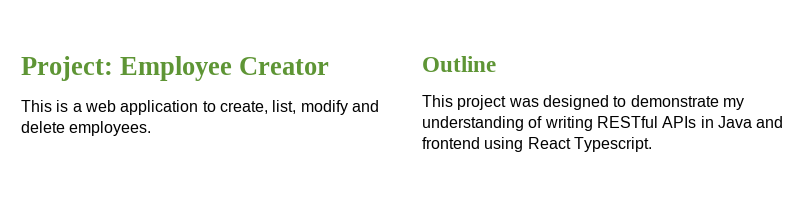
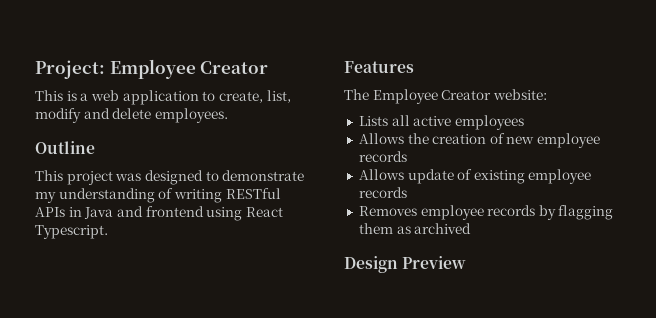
(652, 144) none -> [344,61,414,73] [344,89,547,104] [358,115,524,130] [358,133,601,148] [358,151,407,162] [358,169,592,184] [358,187,407,198] [358,205,614,220] [358,223,472,234] [344,256,467,273] // Features // The Employee Creator website: // Lists all active employees // Allows the creation of new employee records // Allows update of existing employee records // Removes employee records by flagging them as archived // Design Preview

